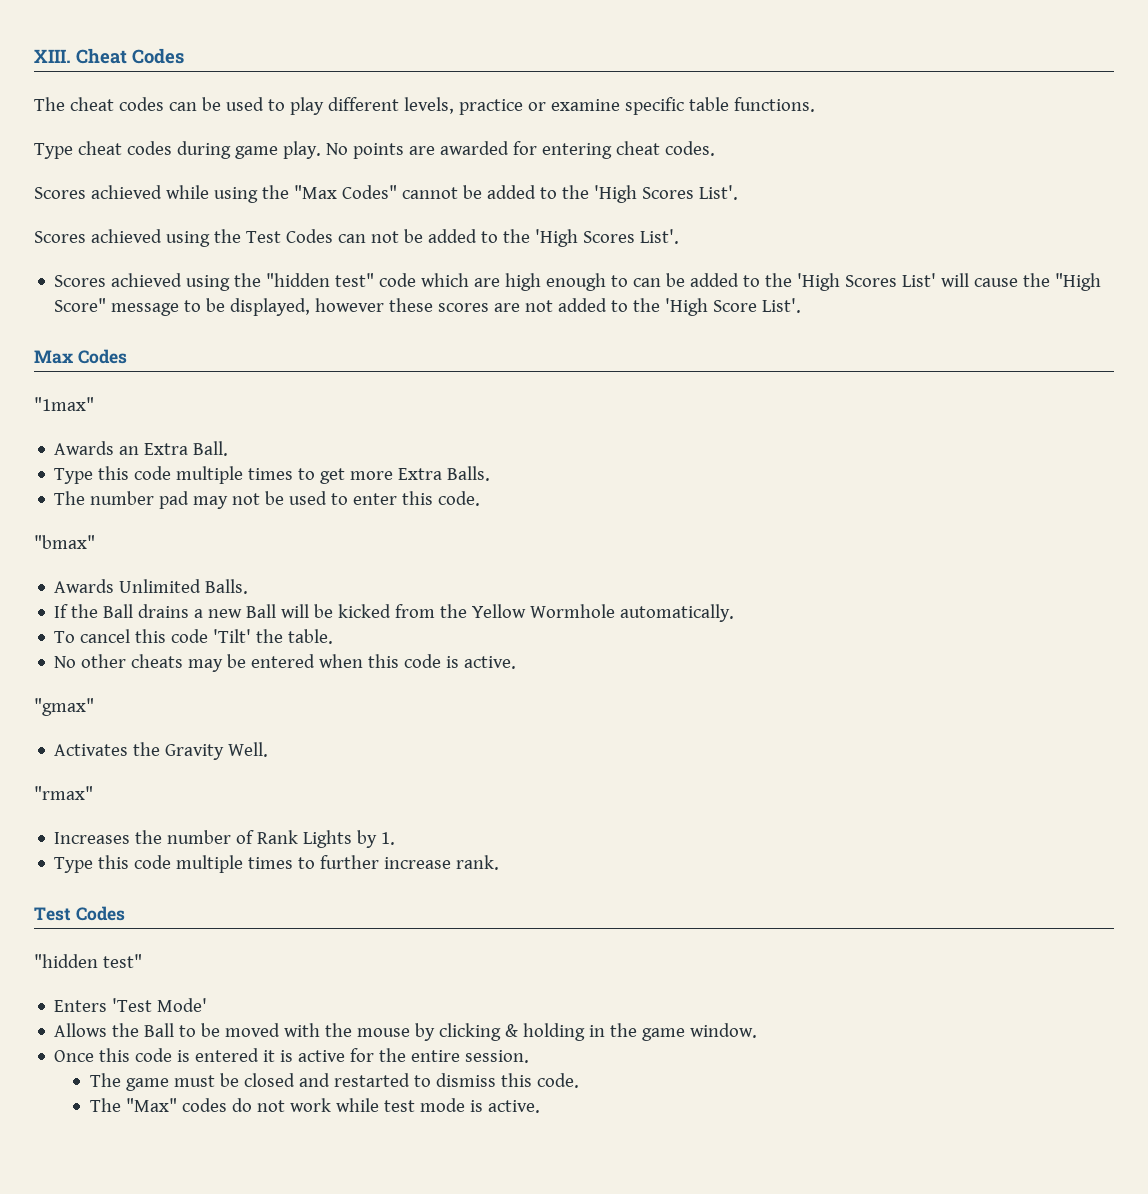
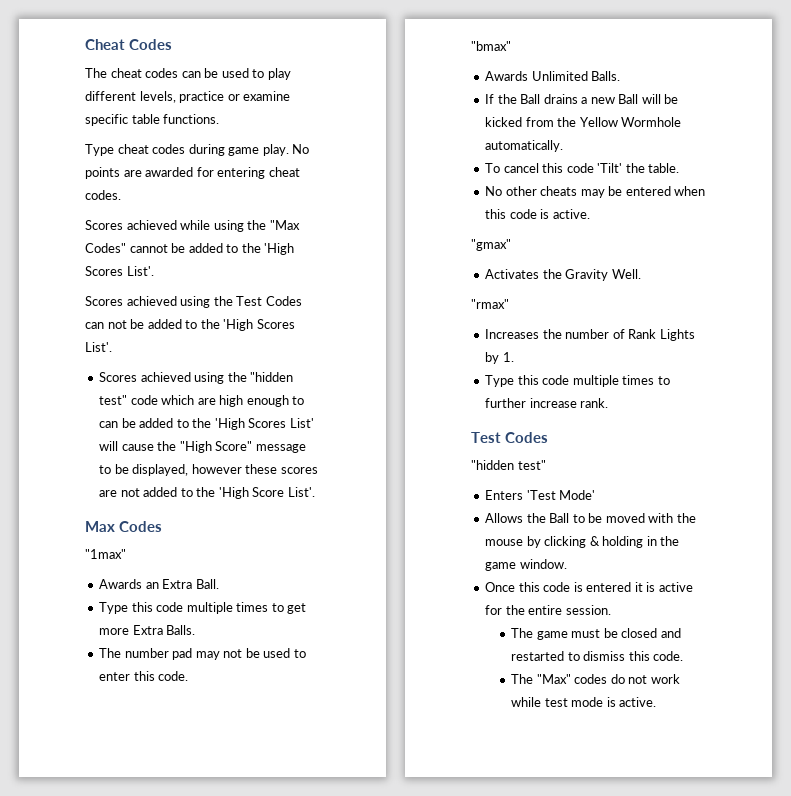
[34,49,71,63] XIII. -> (85, 44) none

